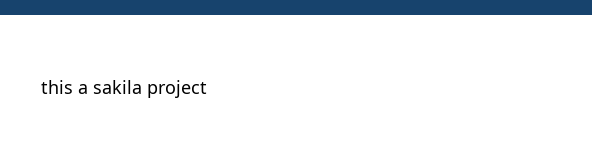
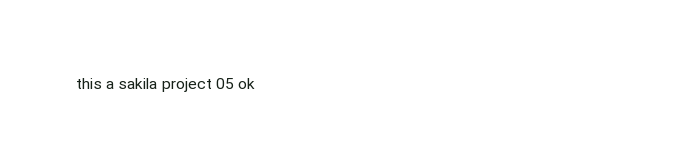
(207, 89) none -> [215,78,255,89] 05 ok

